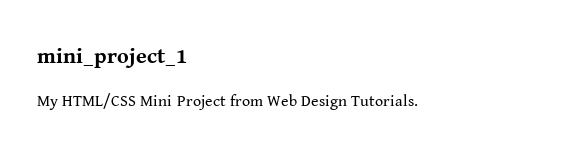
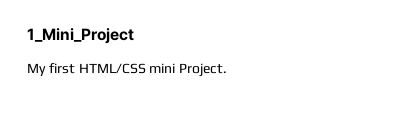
[37,48,187,68] mini_project_1 -> [27,28,134,44] 1_Mini_Project
[62,93,419,110] HTML/CSS Mini Project from Web Design Tutorials. -> [48,63,228,77] first HTML/CSS mini Project.

